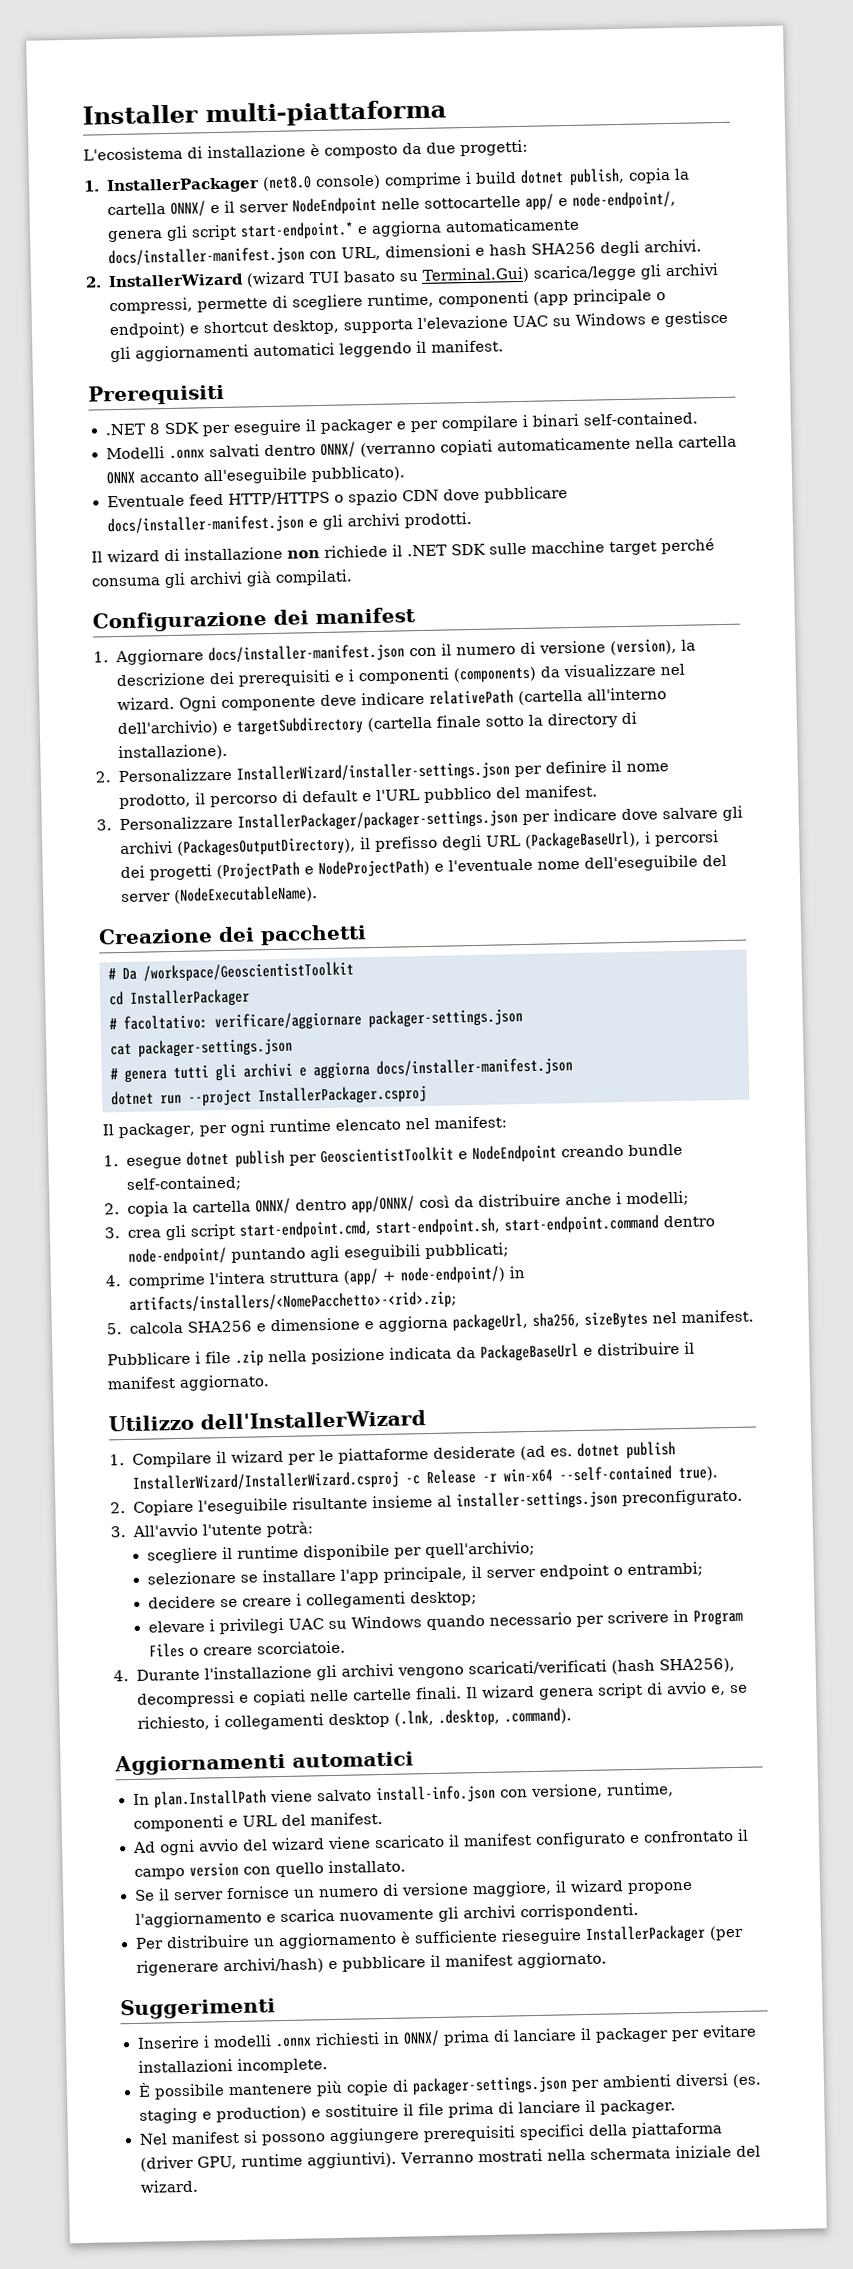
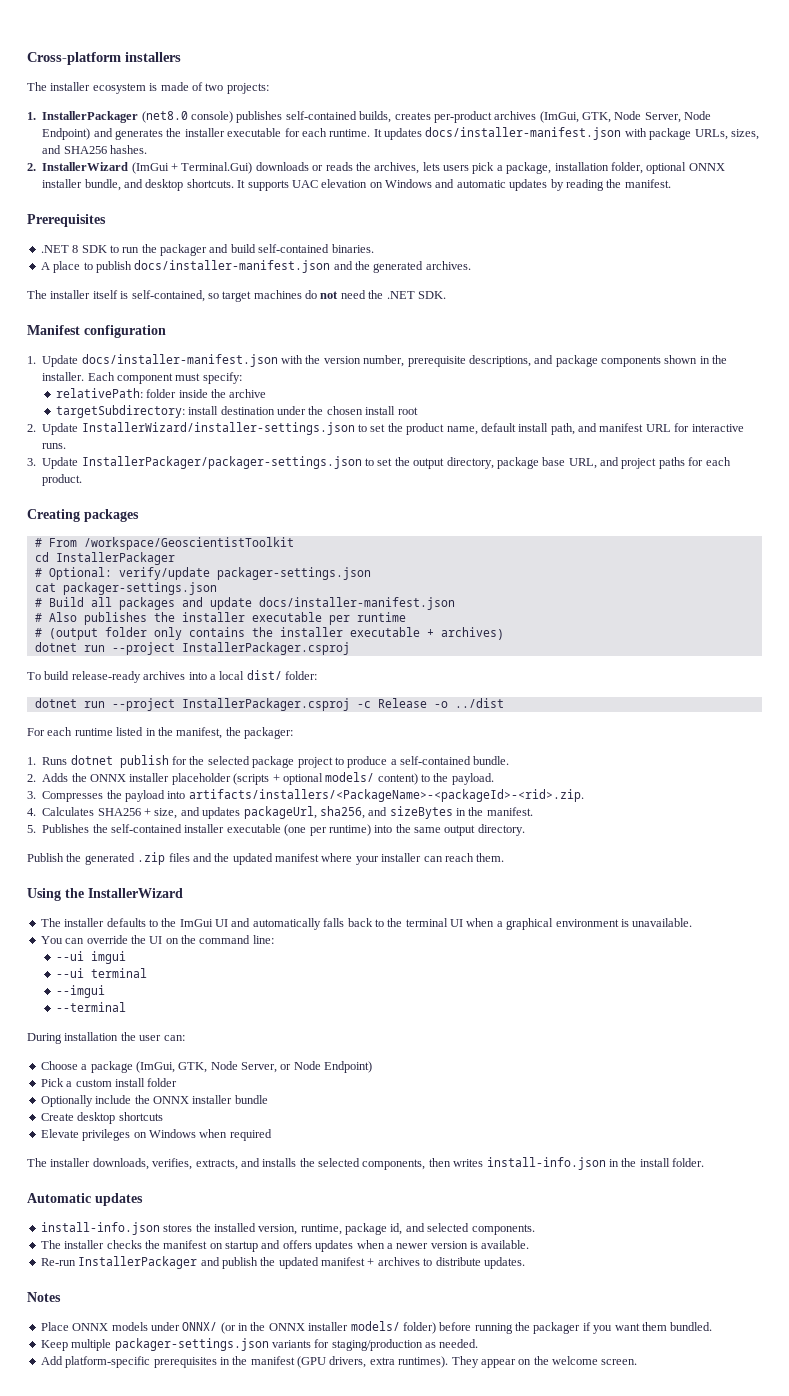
[82,99,447,128] [83,139,528,161] [83,167,690,195] [106,190,676,217] [106,217,580,243] [107,239,702,267] [85,263,719,288] [108,288,666,315] [108,310,728,339] [109,339,504,363] [88,383,225,406] Installer multi-piattaforma // L'ecosistema di installazione è composto da due progetti: // 1. InstallerPackager (net8.0 console) comprime i build dotnet publish, copia la cartella ONNX/ e il server NodeEndpoint nelle sottocartelle app/ e node-endpoint/, genera gli script start-endpoint.* e aggiorna automaticamente docs/installer-manifest.json con URL, dimensioni e hash SHA256 degli archivi. // 2. InstallerWizard (wizard TUI basato su Terminal.Gui) scarica/legge gli archivi compressi, permette di scegliere runtime, componenti (app principale o endpoint) e shortcut desktop, supporta l'elevazione UAC su Windows e gestisce gli aggiornamenti automatici leggendo il manifest. // Prerequisiti -> [27,52,181,65] [27,82,269,94] [27,111,712,123] [42,127,759,140] [42,145,147,154] [27,162,725,174] [42,179,671,191] [27,214,106,227] Cross-platform installers // The installer ecosystem is made of two projects: // 1. InstallerPackager (net8.0 console) publishes self-contained builds, creates per-product archives (ImGui, GTK, Node Server, Node Endpoint) and generates the installer executable for each runtime. It updates docs/installer-manifest.json with package URLs, sizes, and SHA256 hashes. // 2. InstallerWizard (ImGui + Terminal.Gui) downloads or reads the archives, lets users pick a package, installation folder, optional ONNX installer bundle, and desktop shortcuts. It supports UAC elevation on Windows and automatic updates by reading the manifest. // Prerequisites
[201,411,698,437] [105,435,737,460] [105,465,405,485] [106,486,568,508] [106,511,472,535] [91,538,715,563] [91,569,353,589] [92,607,416,633] [93,638,696,666] [115,663,685,687] [116,687,667,712] [116,711,637,738] [117,743,228,762] [95,760,669,784] [118,784,598,810] [96,805,743,832] [119,830,719,857] [119,854,727,881] [120,885,318,904] [98,924,367,946] [108,967,137,981] per eseguire il packager e per compilare i binari self-contained. // Modelli .onnx salvati dentro ONNX/ (verranno copiati automaticamente nella cartella ONNX accanto all'eseguibile pubblicato). // Eventuale feed HTTP/HTTPS o spazio CDN dove pubblicare docs/installer-manifest.json e gli archivi prodotti. // Il wizard di installazione non richiede il .NET SDK sulle macchine target perché consuma gli archivi già compilati. // Configurazione dei manifest // 1. Aggiornare docs/installer-manifest.json con il numero di versione (version), la descrizione dei prerequisiti e i componenti (components) da visualizzare nel wizard. Ogni componente deve indicare relativePath (cartella all'interno dell'archivio) e targetSubdirectory (cartella finale sotto la directory di installazione). // 2. Personalizzare InstallerWizard/installer-settings.json per definire il nome prodotto, il percorso di default e l'URL pubblico del manifest. // 3. Personalizzare InstallerPackager/packager-settings.json per indicare dove salvare gli archivi (PackagesOutputDirectory), il prefisso degli URL (PackageBaseUrl), i percorsi dei progetti (ProjectPath e NodeProjectPath) e l'eventuale nome dell'eseguibile del server (NodeExecutableName). // Creazione dei pacchetti // # Da -> [109,244,374,256] [40,260,471,273] [27,290,446,302] [27,325,166,338] [27,354,728,367] [42,372,242,384] [55,388,267,398] [55,405,418,418] [27,422,744,435] [42,443,67,449] [27,456,731,469] [42,474,83,486] [27,509,139,522] [34,538,77,547] to run the packager and build self-contained binaries. // A place to publish docs/installer-manifest.json and the generated archives. // The installer itself is self-contained, so target machines do not need the .NET SDK. // Manifest configuration // 1. Update docs/installer-manifest.json with the version number, prerequisite descriptions, and package components shown in the installer. Each component must specify: // relativePath: folder inside the archive // targetSubdirectory: install destination under the chosen install root // 2. Update InstallerWizard/installer-settings.json to set the product name, default install path, and manifest URL for interactive runs. // 3. Update InstallerPackager/packager-settings.json to set the output directory, package base URL, and project paths for each product. // Creating packages // # From
[123,1011,362,1032] facoltativo: verificare/aggiornare -> [48,567,210,580] Optional: verify/update
[124,1057,573,1083] [111,1084,427,1107] [102,1115,507,1139] [103,1143,683,1169] [125,1175,242,1192] [104,1190,689,1217] [104,1214,715,1241] [127,1242,509,1266] [105,1265,525,1289] [128,1290,457,1314] [106,1309,754,1335] [107,1341,695,1367] [107,1374,270,1391] [108,1410,426,1432] [109,1441,676,1468] [131,1465,718,1493] [110,1488,743,1516] [110,1521,313,1538] [146,1540,535,1564] [146,1561,703,1585] [147,1591,477,1609] [147,1609,743,1635] [148,1640,346,1658] [113,1657,735,1682] [136,1681,748,1708] [136,1707,572,1731] [114,1751,414,1776] [132,1782,674,1809] [132,1812,383,1832] [132,1828,749,1856] [133,1859,406,1880] [133,1879,693,1901] [134,1902,639,1928] [134,1924,744,1950] [135,1951,607,1976] [120,1997,276,2020] [136,2024,757,2049] [137,2057,328,2074] [137,2073,762,2100] [138,2099,677,2124] [138,2121,722,2146] [139,2145,762,2172] [139,2179,198,2193] genera tutti gli archivi e aggiorna docs/installer-manifest.json // dotnet run --project InstallerPackager.csproj // Il packager, per ogni runtime elencato nel manifest: // 1. esegue dotnet publish per GeoscientistToolkit e NodeEndpoint creando bundle self-contained; // 2. copia la cartella ONNX/ dentro app/ONNX/ così da distribuire anche i modelli; // 3. crea gli script start-endpoint.cmd, start-endpoint.sh, start-endpoint.command dentro node-endpoint/ puntando agli eseguibili pubblicati; // 4. comprime l'intera struttura (app/ + node-endpoint/) in artifacts/installers/<NomePacchetto>-<rid>.zip; // 5. calcola SHA256 e dimensione e aggiorna packageUrl, sha256, sizeBytes nel manifest. // Pubblicare i file .zip nella posizione indicata da PackageBaseUrl e distribuire il manifest aggiornato. // Utilizzo dell'InstallerWizard // 1. Compilare il wizard per le piattaforme desiderate (ad es. dotnet publish InstallerWizard/InstallerWizard.csproj -c Release -r win-x64 --self-contained true). // 2. Copiare l'eseguibile risultante insieme al installer-settings.json preconfigurato. // 3. All'avvio l'utente potrà: // scegliere il runtime disponibile per quell'archivio; // selezionare se installare l'app principale, il server endpoint o entrambi; // decidere se creare i collegamenti desktop; // elevare i privilegi UAC su Windows quando necessario per scrivere in Program Files o creare scorciatoie. // 4. Durante l'installazione gli archivi vengono scaricati/verificati (hash SHA256), decompressi e copiati nelle cartelle finali. Il wizard genera script di avvio e, se richiesto, i collegamenti desktop (.lnk, .desktop, .command). // Aggiornamenti automatici // In plan.InstallPath viene salvato install-info.json con versione, runtime, componenti e URL del manifest. // Ad ogni avvio del wizard viene scaricato il manifest configurato e confrontato il campo version con quello installato. // Se il server fornisce un numero di versione maggiore, il wizard propone l'aggiornamento e scarica nuovamente gli archivi corrispondenti. // Per distribuire un aggiornamento è sufficiente rieseguire InstallerPackager (per rigenerare archivi/hash) e pubblicare il manifest aggiornato. // Suggerimenti // Inserire i modelli .onnx richiesti in ONNX/ prima di lanciare il packager per evitare installazioni incomplete. // È possibile mantenere più copie di packager-settings.json per ambienti diversi (es. staging e production) e sostituire il file prima di lanciare il packager. // Nel manifest si possono aggiungere prerequisiti specifici della piattaforma (driver GPU, runtime aggiuntivi). Verranno mostrati nella schermata iniziale del wizard. -> [48,597,455,610] [34,612,406,625] [34,627,504,640] [34,642,350,655] [27,670,317,683] [34,698,504,711] [27,727,293,739] [27,755,510,768] [27,772,494,785] [27,789,584,802] [27,806,533,819] [27,824,525,836] [27,852,505,865] [27,888,183,901] [40,918,693,930] [40,935,274,944] [55,951,126,964] [55,968,147,978] [55,985,105,998] [55,1002,126,1012] [27,1032,185,1044] [40,1061,373,1073] [40,1078,178,1087] [40,1095,268,1107] [40,1112,163,1124] [40,1129,272,1141] [27,1157,704,1170] [27,1193,143,1206] [40,1222,535,1235] [40,1240,530,1252] [40,1256,525,1269] [27,1292,61,1302] [40,1321,713,1334] [40,1338,479,1351] [40,1356,638,1368] Build all packages and update docs/installer-manifest.json // # Also publishes the installer executable per runtime // # (output folder only contains the installer executable + archives) // dotnet run --project InstallerPackager.csproj // To build release-ready archives into a local dist/ folder: // dotnet run --project InstallerPackager.csproj -c Release -o ../dist // For each runtime listed in the manifest, the packager: // 1. Runs dotnet publish for the selected package project to produce a self-contained bundle. // 2. Adds the ONNX installer placeholder (scripts + optional models/ content) to the payload. // 3. Compresses the payload into artifacts/installers/<PackageName>-<packageId>-<rid>.zip. // 4. Calculates SHA256 + size, and updates packageUrl, sha256, and sizeBytes in the manifest. // 5. Publishes the self-contained installer executable (one per runtime) into the same output directory. // Publish the generated .zip files and the updated manifest where your installer can reach them. // Using the InstallerWizard // The installer defaults to the ImGui UI and automatically falls back to the terminal UI when a graphical environment is unavailable. // You can override the UI on the command line: // --ui imgui // --ui terminal // --imgui // --terminal // During installation the user can: // Choose a package (ImGui, GTK, Node Server, or Node Endpoint) // Pick a custom install folder // Optionally include the ONNX installer bundle // Create desktop shortcuts // Elevate privileges on Windows when required // The installer downloads, verifies, extracts, and installs the selected components, then writes install-info.json in the install folder. // Automatic updates // install-info.json stores the installed version, runtime, package id, and selected components. // The installer checks the manifest on startup and offers updates when a newer version is available. // Re-run InstallerPackager and publish the updated manifest + archives to distribute updates. // Notes // Place ONNX models under ONNX/ (or in the ONNX installer models/ folder) before running the packager if you want them bundled. // Keep multiple packager-settings.json variants for staging/production as needed. // Add platform-specific prerequisites in the manifest (GPU drivers, extra runtimes). They appear on the welcome screen.

